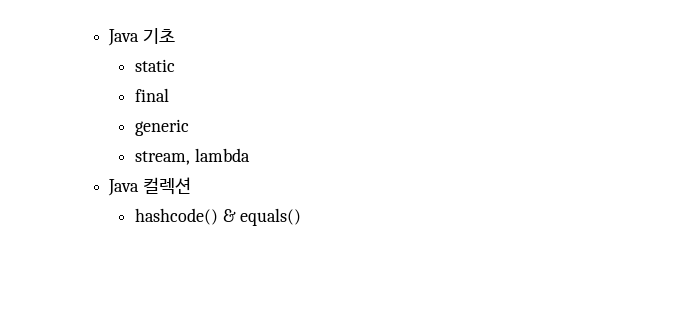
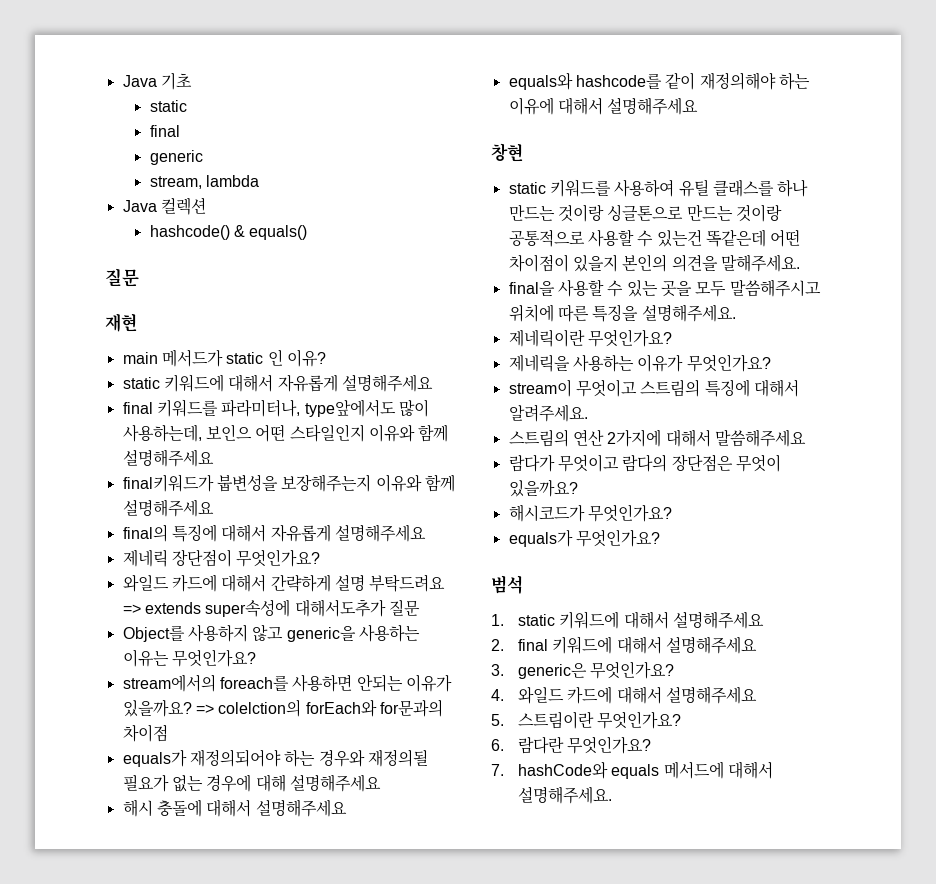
(301, 217) none -> [105,268,139,287] [105,313,137,332] [122,349,326,367] [122,374,433,392] [122,399,429,417] [122,424,449,442] [122,449,214,467] [122,474,455,492] [122,499,214,517] [122,524,426,542] [122,549,321,567] [122,574,446,592] [122,599,420,617] [122,624,420,642] [122,649,256,667] [122,674,452,692] [122,699,443,717] [122,724,168,742] [122,749,428,767] [122,774,381,792] [122,799,347,817] [508,72,810,90] [508,97,699,115] [491,143,523,162] [508,179,809,197] [508,204,782,222] [508,229,801,247] [508,254,800,272] [508,279,821,297] [508,304,736,322] [508,329,672,347] [508,354,771,372] [508,379,799,397] [508,404,588,422] [508,429,806,447] [508,454,781,472] [508,479,578,497] [508,504,672,522] [508,529,660,547] [491,575,523,594] [491,611,765,629] [491,636,758,654] [491,661,675,679] [491,686,758,704] [491,711,682,729] [491,736,652,754] [491,761,774,779] [518,786,613,804] // 질문 // 재현 // main 메서드가 static 인 이유? // static 키워드에 대해서 자유롭게 설명해주세요 // final 키워드를 파라미터나, type앞에서도 많이 사용하는데, 보인으 어떤 스타일인지 이유와 함께 설명해주세요 // final키워드가 붑변성을 보장해주는지 이유와 함께 설명해주세요 // final의 특징에 대해서 자유롭게 설명해주세요 // 제네릭 장단점이 무엇인가요? // 와일드 카드에 대해서 간략하게 설명 부탁드려요 => extends super속성에 대해서도추가 질문 // Object를 사용하지 않고 generic을 사용하는 이유는 무엇인가요? // stream에서의 foreach를 사용하면 안되는 이유가 있을까요? => colelction의 forEach와 for문과의 차이점 // equals가 재정의되어야 하는 경우와 재정의될 필요가 없는 경우에 대해 설명해주세요 // 해시 충돌에 대해서 설명해주세요 // equals와 hashcode를 같이 재정의해야 하는 이유에 대해서 설명해주세요 // 창현 // static 키워드를 사용하여 유틸 클래스를 하나 만드는 것이랑 싱글톤으로 만드는 것이랑 공통적으로 사용할 수 있는건 똑같은데 어떤 차이점이 있을지 본인의 의견을 말해주세요. // final을 사용할 수 있는 곳을 모두 말씀해주시고 위치에 따른 특징을 설명해주세요. // 제네릭이란 무엇인가요? // 제네릭을 사용하는 이유가 무엇인가요? // stream이 무엇이고 스트림의 특징에 대해서 알려주세요. // 스트림의 연산 2가지에 대해서 말씀해주세요 // 람다가 무엇이고 람다의 장단점은 무엇이 있을까요? // 해시코드가 무엇인가요? // equals가 무엇인가요? // 범석 // 1. static 키워드에 대해서 설명해주세요 // 2. final 키워드에 대해서 설명해주세요 // 3. generic은 무엇인가요? // 4. 와일드 카드에 대해서 설명해주세요 // 5. 스트림이란 무엇인가요? // 6. 람다란 무엇인가요? // 7. hashCode와 equals 메서드에 대해서 설명해주세요.

